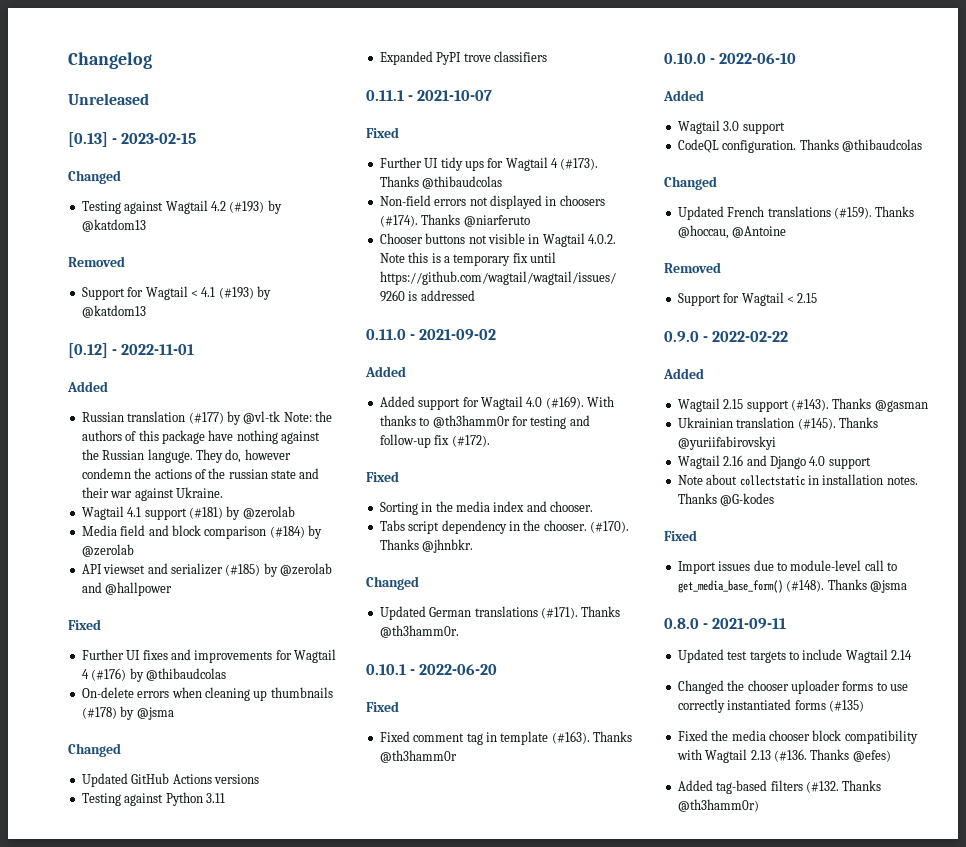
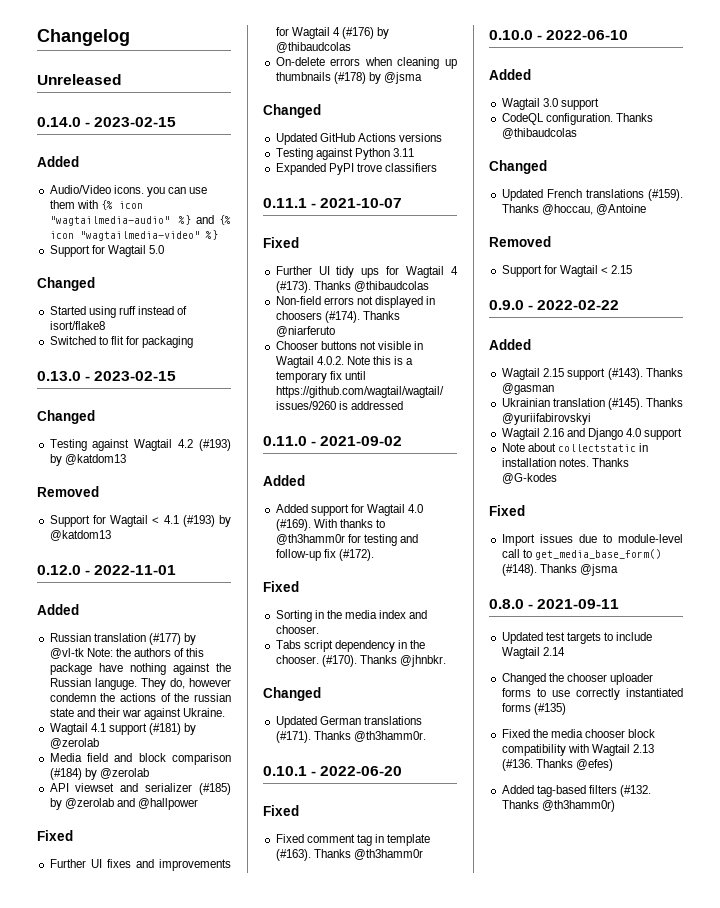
[68,132,108,147] [0.13] -> [37,117,177,127] [37,156,79,167] [49,185,208,197] [49,200,143,210] [49,215,231,226] [49,230,218,241] [49,245,164,257] [37,277,95,291] [49,306,188,318] [49,321,105,330] [49,336,194,348] [37,371,81,381] 0.14.0 - 2023-02-15 // Added // Audio/Video icons. you can use them with {% icon "wagtailmedia-audio" %} and {% icon "wagtailmedia-video" %} // Support for Wagtail 5.0 // Changed // Started using ruff instead of isort/flake8 // Switched to flit for packaging // 0.13.0
[68,343,108,358] [0.12] -> [37,565,81,575] 0.12.0

